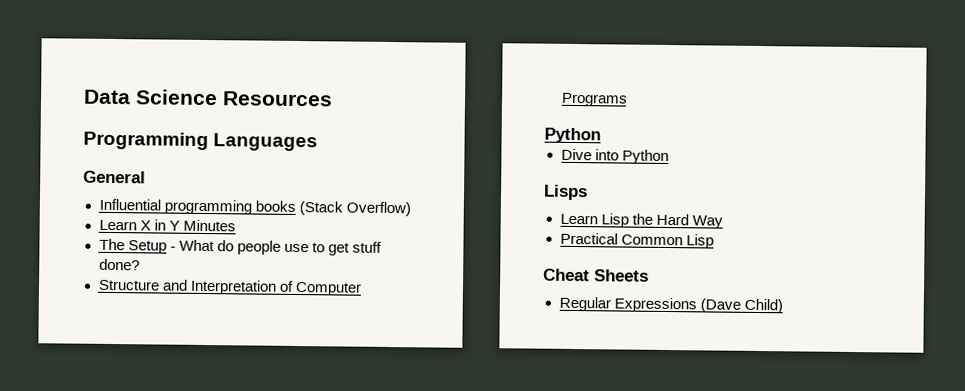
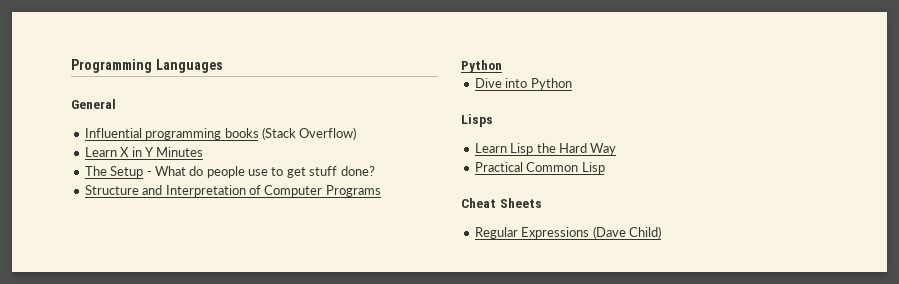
[83,89,333,107] Data Science Resources // -> (71, 66) none

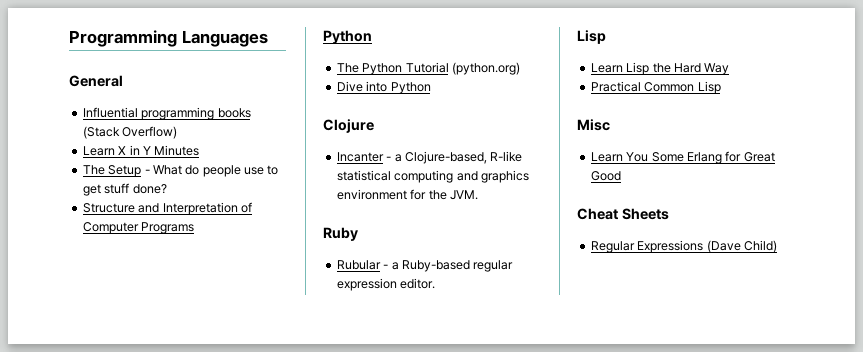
(502, 66) none -> [336,62,520,75] // The Python Tutorial (python.org)
[461,114,493,127] Lisps -> [323,119,374,133] [336,151,523,164] [336,170,529,183] [336,189,478,200] [323,227,358,241] [336,260,514,272] [336,278,436,291] [577,30,606,44] Clojure // Incanter - a Clojure-based, R-like statistical computing and graphics environment for the JVM. // Ruby // Rubular - a Ruby-based regular expression editor. // Lisp
(605, 168) none -> [577,119,610,131] [590,151,775,164] [590,171,621,181] // Misc // Learn You Some Erlang for Great Good

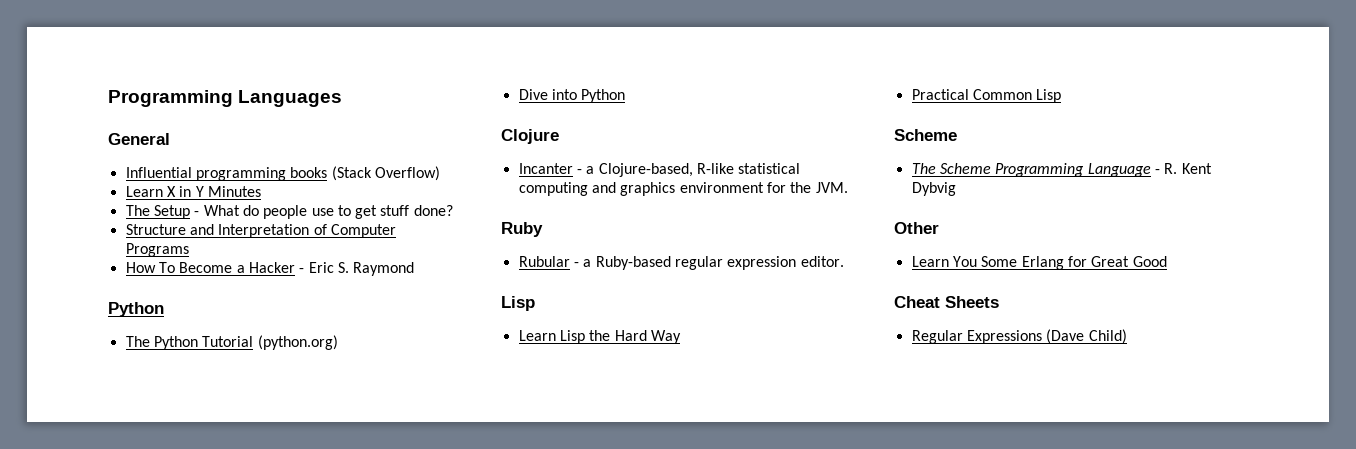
(195, 228) none -> [125,262,415,276] // How To Become a Hacker - Eric S. Raymond
[577,119,610,131] Misc -> [894,129,957,141] [911,163,1212,177] [911,182,956,196] [894,222,939,234] Scheme // The Scheme Programming Language - R. Kent Dybvig // Other

